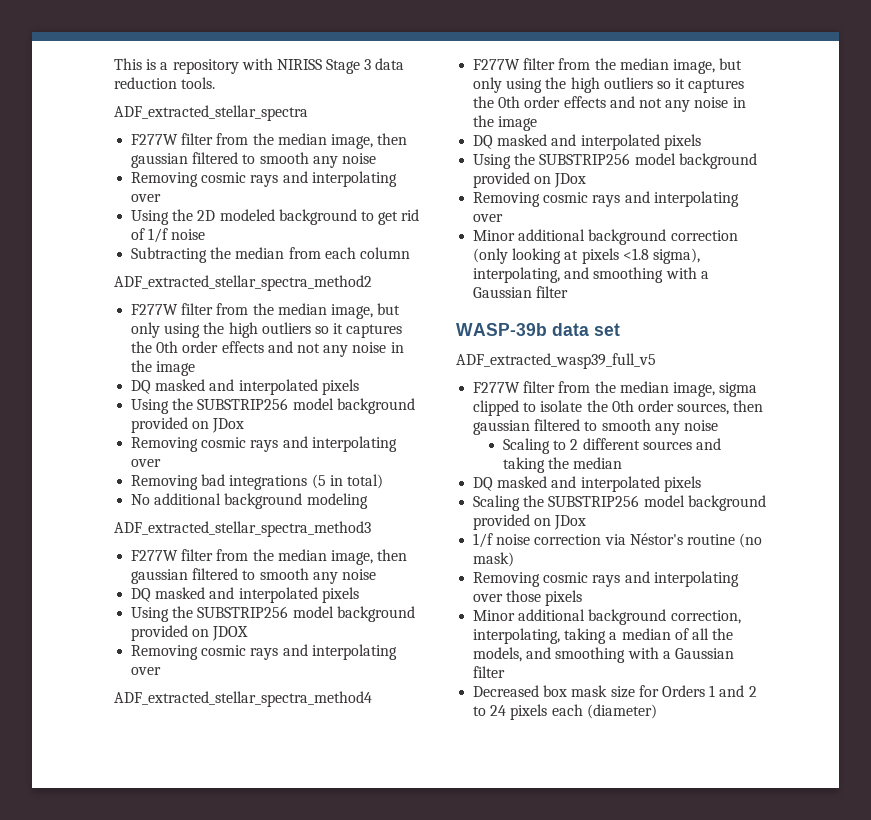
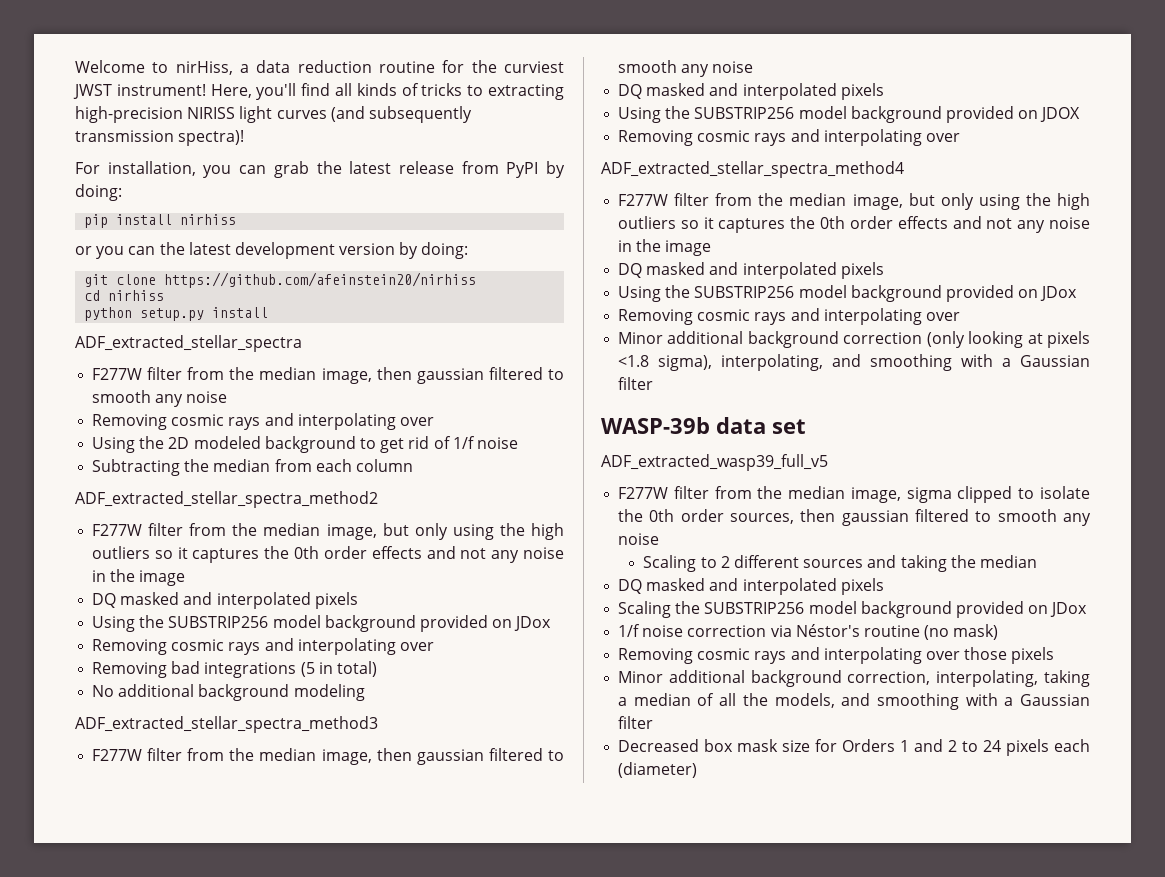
[114,58,405,74] [114,77,216,89] This is a repository with NIRISS Stage 3 data reduction tools. -> [75,60,564,75] [73,83,565,100] [75,106,472,123] [75,130,245,146] [75,161,565,178] [75,184,122,201] [84,214,237,228] [75,242,469,259] [84,272,477,288] [84,290,165,301] [84,307,269,321] Welcome to nirHiss, a data reduction routine for the curviest JWST instrument! Here, you'll find all kinds of tricks to extracting high-precision NIRISS light curves (and subsequently transmission spectra)! // For installation, you can grab the latest release from PyPI by doing: // pip install nirhiss // or you can the latest development version by doing: // git clone https://github.com/afeinstein20/nirhiss // cd nirhiss // python setup.py install

